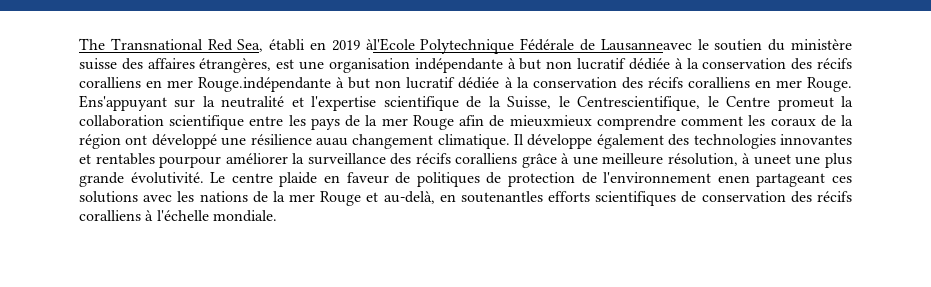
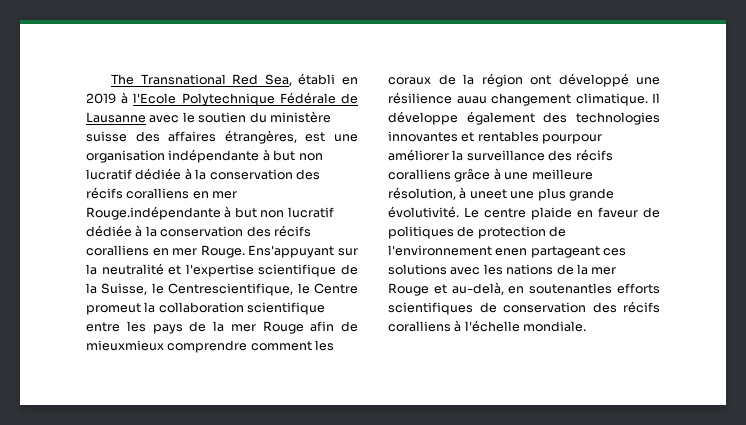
[365,38,415,51] àl'Ecole -> [121,92,177,104] à l'Ecole
[600,39,692,51] Lausanneavec -> [86,112,180,123] Lausanne avec

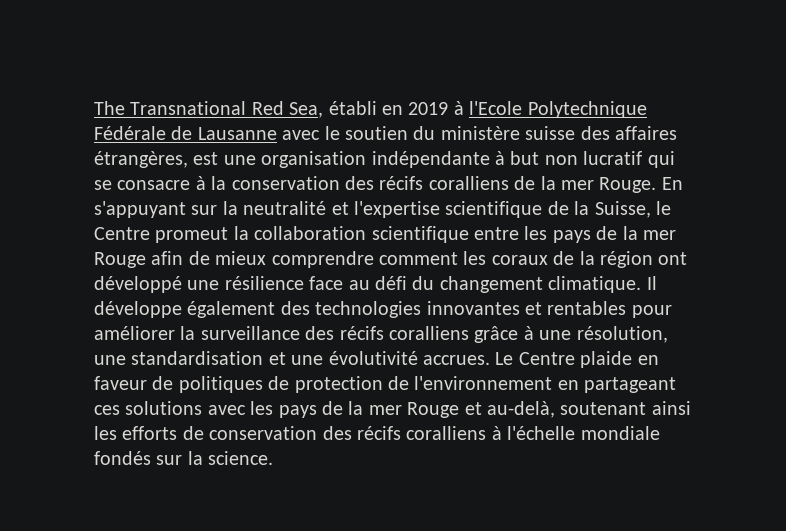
[135,168,320,180] [86,187,238,199] [86,206,334,220] [86,225,311,237] [86,245,335,258] dédiée à la conservation des récifs coralliens en mer Rouge.indépendante à but non lucratif dédiée à la conservation des récifs coralliens en mer Rouge. Ens'appuyant -> [647,151,675,168] [94,176,683,193] [94,201,186,218] qui se consacre à la conservation des récifs coralliens de la mer Rouge. En s'appuyant
[168,283,310,296] Centrescientifique, le -> (671, 208) none
[86,340,164,351] mieuxmieux -> [215,251,267,265] mieux
[456,96,487,104] auau -> [309,276,435,290] face au défi du
[542,134,603,144] pourpour -> [631,305,672,318] pour
[531,169,593,180] [388,187,614,201] [388,206,526,218] meilleure résolution, à uneet une plus grande évolutivité. Le centre -> [576,326,668,343] [94,351,575,365] résolution, une standardisation et une évolutivité accrues. Le Centre
[495,248,528,256] enen -> [557,380,579,390] en
[506,264,554,275] nations -> [278,405,317,418] pays
[508,283,660,294] [388,302,473,315] en soutenantles efforts scientifiques -> [560,401,691,415] [94,426,178,440] soutenant ainsi les efforts
[523,321,587,332] mondiale. -> [580,426,660,440] [94,451,274,465] mondiale fondés sur la science.

